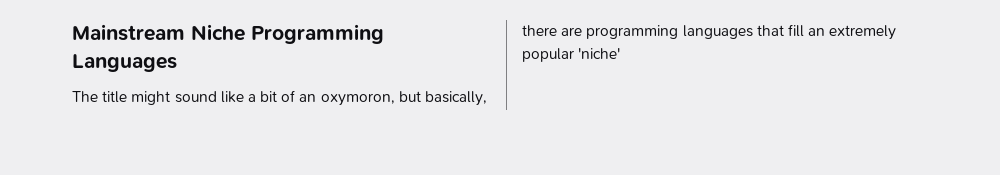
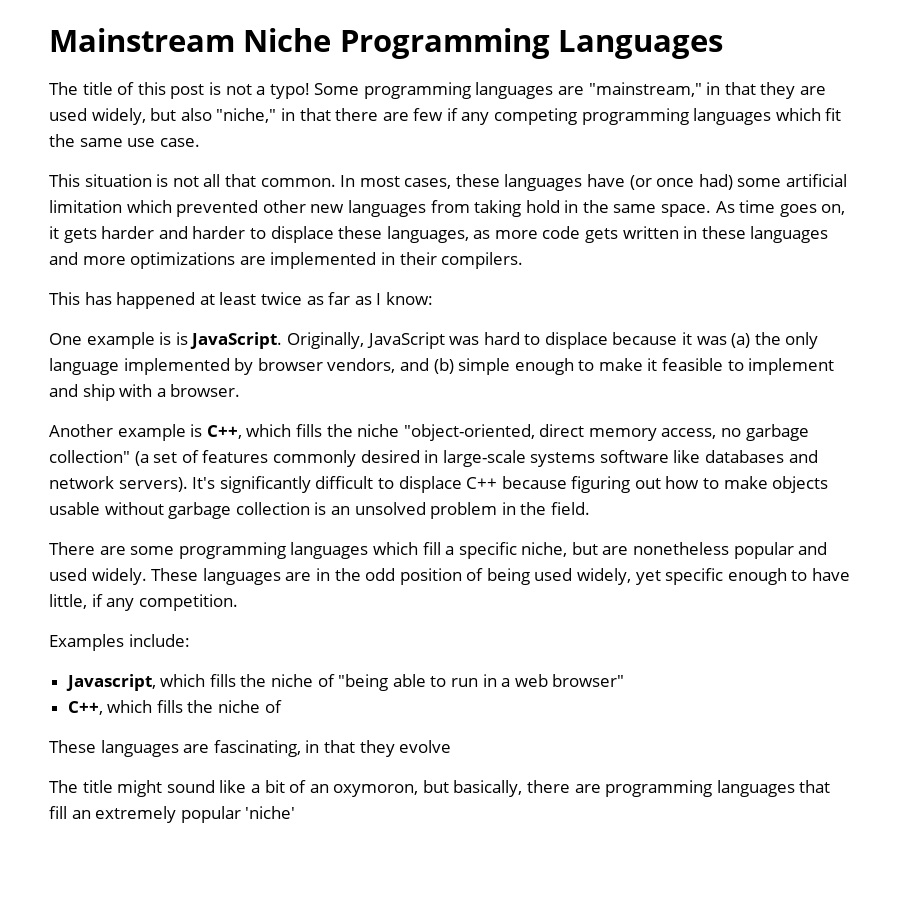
(177, 63) none -> [49,82,827,99] [49,108,842,125] [49,134,200,147] [49,174,848,191] [49,200,846,217] [49,226,829,243] [49,252,524,269] [49,292,433,309] [49,332,819,349] [49,358,835,375] [49,384,241,401] [49,424,809,441] [49,450,818,467] [49,476,829,493] [49,502,590,519] [49,542,828,559] [49,568,851,585] [49,594,238,611] [49,634,190,651] [65,674,625,691] [67,700,282,715] [49,740,452,757] // The title of this post is not a typo! Some programming languages are "mainstream," in that they are used widely, but also "niche," in that there are few if any competing programming languages which fit the same use case. // This situation is not all that common. In most cases, these languages have (or once had) some artificial limitation which prevented other new languages from taking hold in the same space. As time goes on, it gets harder and harder to displace these languages, as more code gets written in these languages and more optimizations are implemented in their compilers. // This has happened at least twice as far as I know: // One example is is JavaScript. Originally, JavaScript was hard to displace because it was (a) the only language implemented by browser vendors, and (b) simple enough to make it feasible to implement and ship with a browser. // Another example is C++, which fills the niche "object-oriented, direct memory access, no garbage collection" (a set of features commonly desired in large-scale systems software like databases and network servers). It's significantly difficult to displace C++ because figuring out how to make objects usable without garbage collection is an unsolved problem in the field. // There are some programming languages which fill a specific niche, but are nonetheless popular and used widely. These languages are in the odd position of being used widely, yet specific enough to have little, if any competition. // Examples include: // Javascript, which fills the niche of "being able to run in a web browser" // C++, which fills the niche of // These languages are fascinating, in that they evolve

